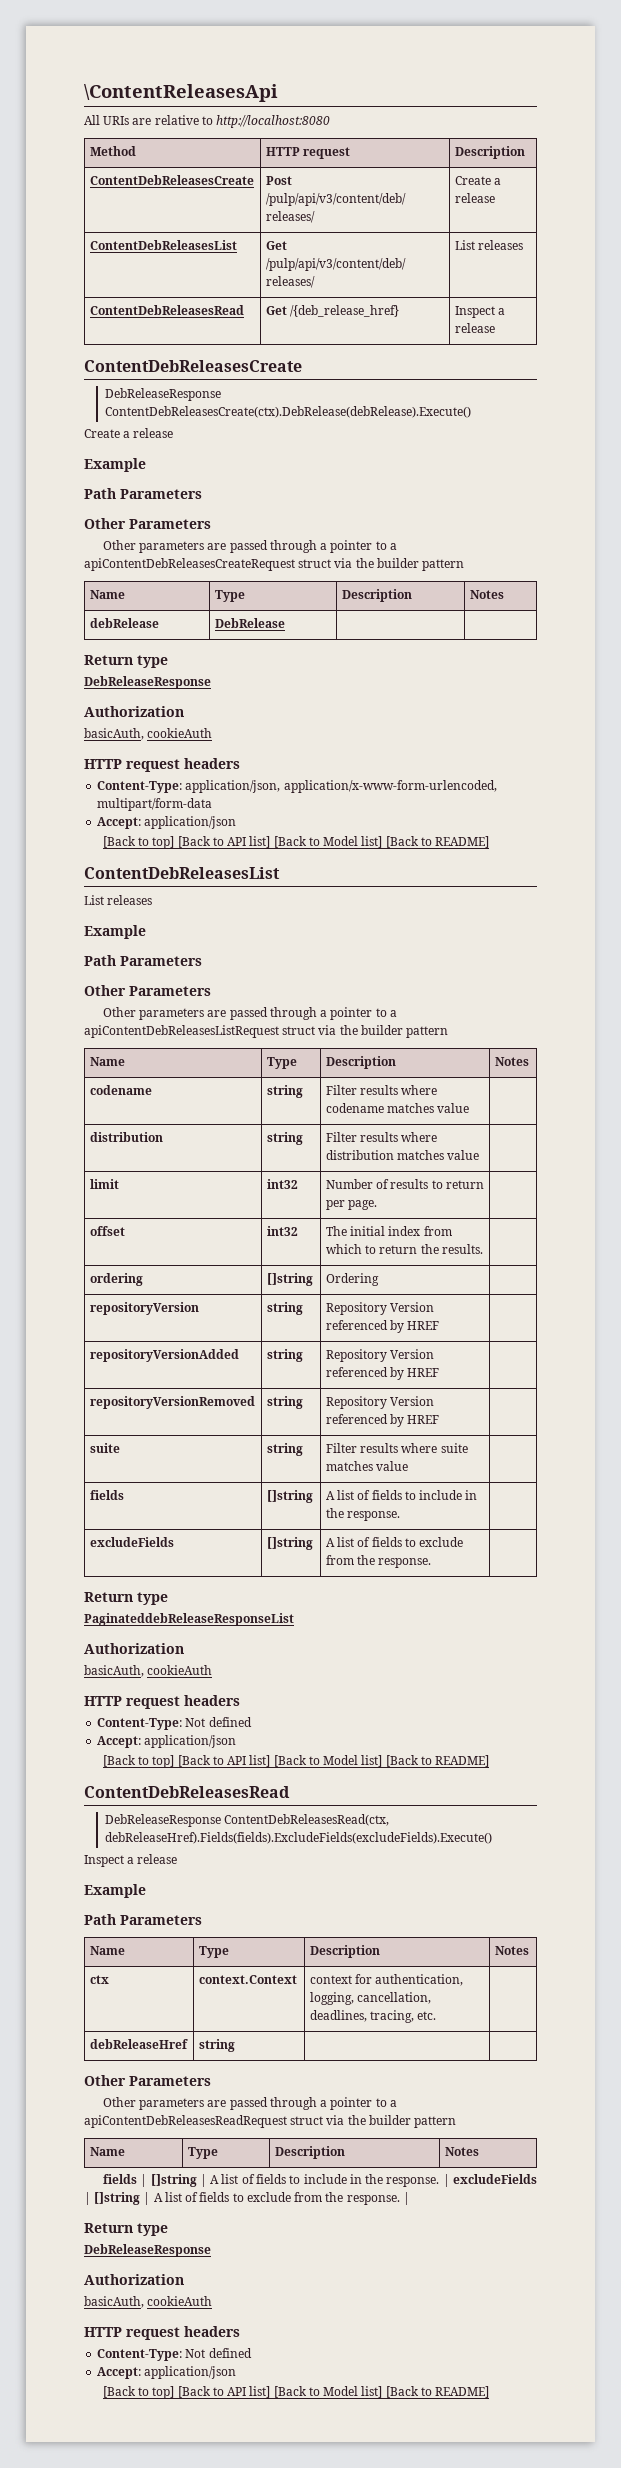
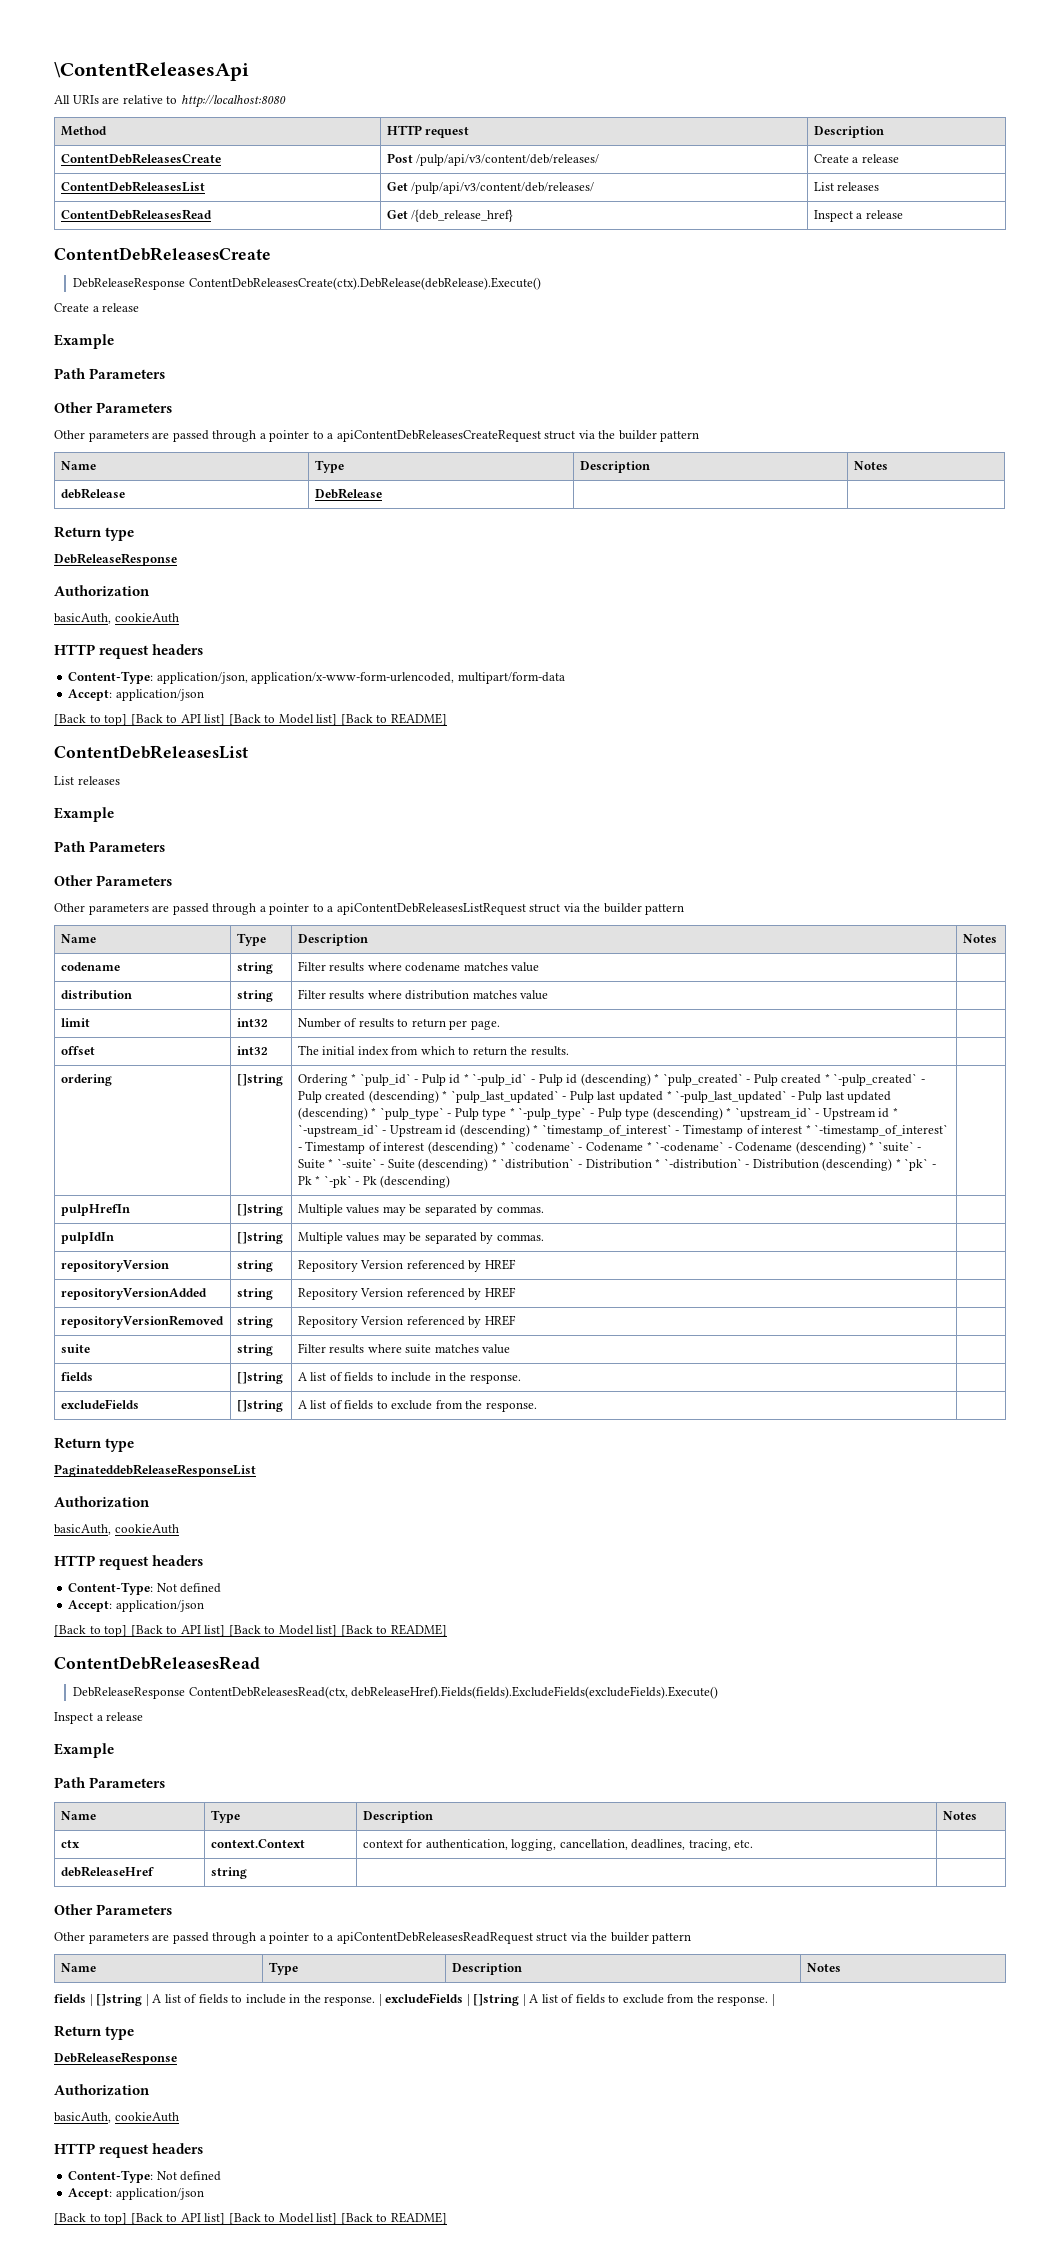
(379, 1279) none -> [351,1073,925,1086] [297,1090,892,1103] [297,1107,898,1120] [297,1124,949,1137] [297,1141,922,1154] [297,1158,936,1171] [297,1175,451,1188] [60,1204,130,1216] [236,1204,283,1216] [297,1204,544,1216] [60,1232,114,1244] [236,1232,283,1244] [297,1232,544,1244] * `pulp_id` - Pulp id * `-pulp_id` - Pulp id (descending) * `pulp_created` - Pulp created * `-pulp_created` - Pulp created (descending) * `pulp_last_updated` - Pulp last updated * `-pulp_last_updated` - Pulp last updated (descending) * `pulp_type` - Pulp type * `-pulp_type` - Pulp type (descending) * `upstream_id` - Upstream id * `-upstream_id` - Upstream id (descending) * `timestamp_of_interest` - Timestamp of interest * `-timestamp_of_interest` - Timestamp of interest (descending) * `codename` - Codename * `-codename` - Codename (descending) * `suite` - Suite * `-suite` - Suite (descending) * `distribution` - Distribution * `-distribution` - Distribution (descending) * `pk` - Pk * `-pk` - Pk (descending) | // pulpHrefIn | []string | Multiple values may be separated by commas. | // pulpIdIn | []string | Multiple values may be separated by commas.

